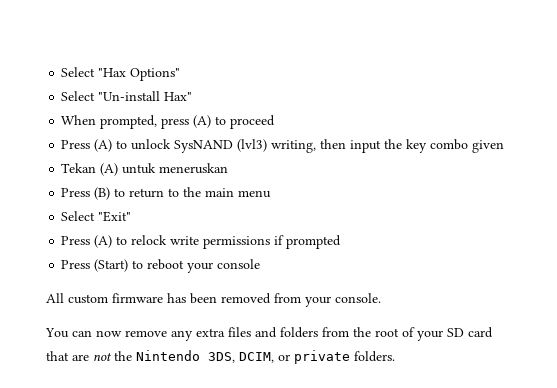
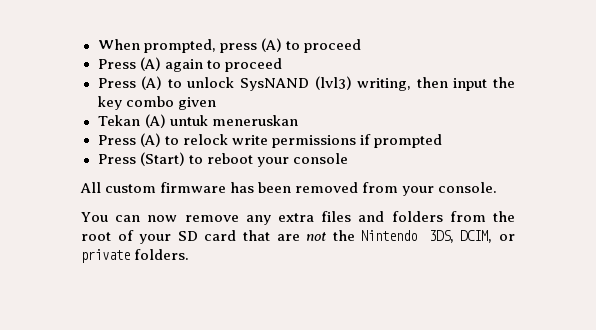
[61,67,181,81] [61,91,193,101] Select "Hax Options" // Select "Un-install Hax" // -> (97, 44) none
(276, 122) none -> [97,57,282,72] // Press (A) again to proceed
[61,187,272,200] [61,211,132,222] // Press (B) to return to the main menu // Select "Exit" -> (298, 120) none

